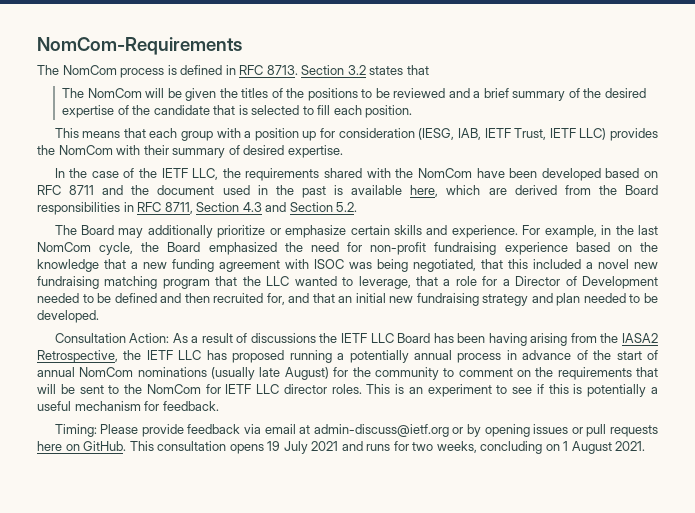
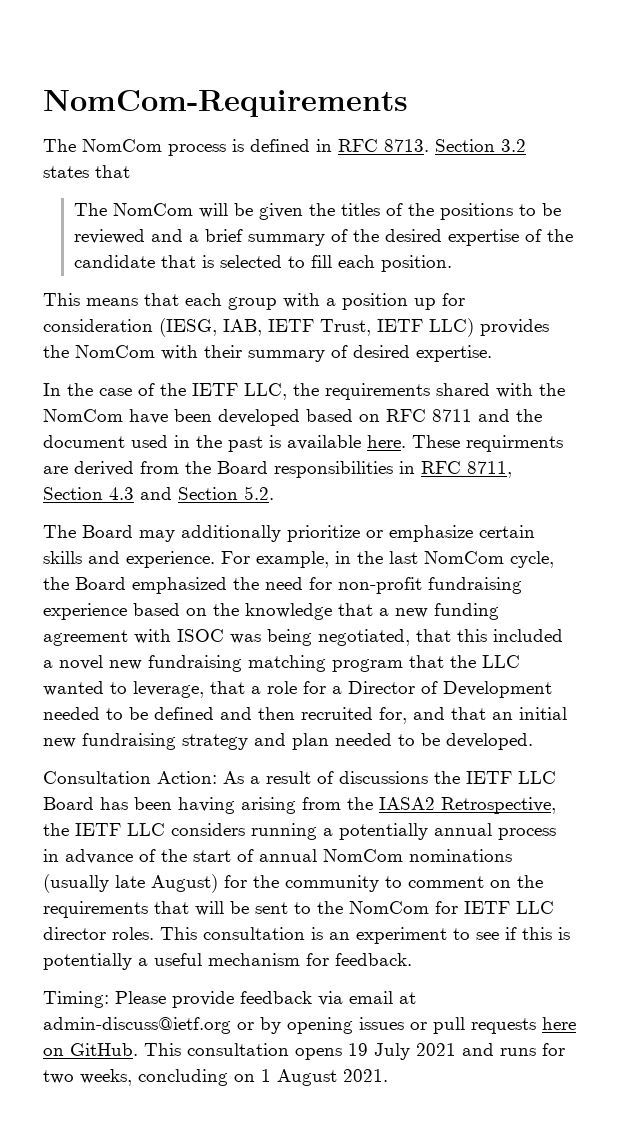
[410,185,481,197] here, which -> [367,435,563,452] here. These requirments
[206,350,285,363] has proposed -> [171,823,245,836] considers
(391, 389) none -> [203,927,305,940] consultation

